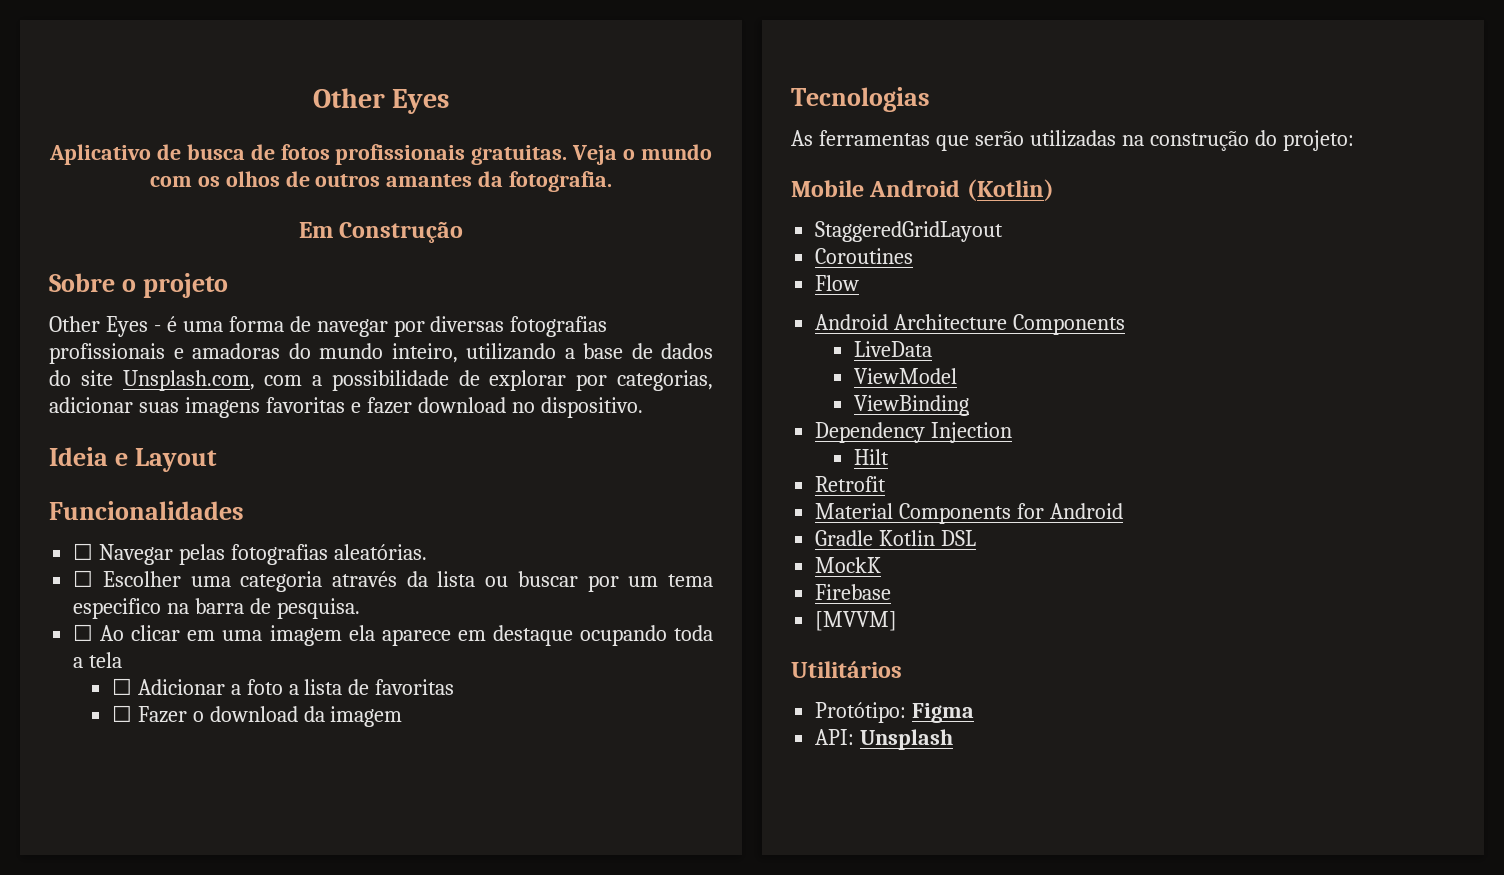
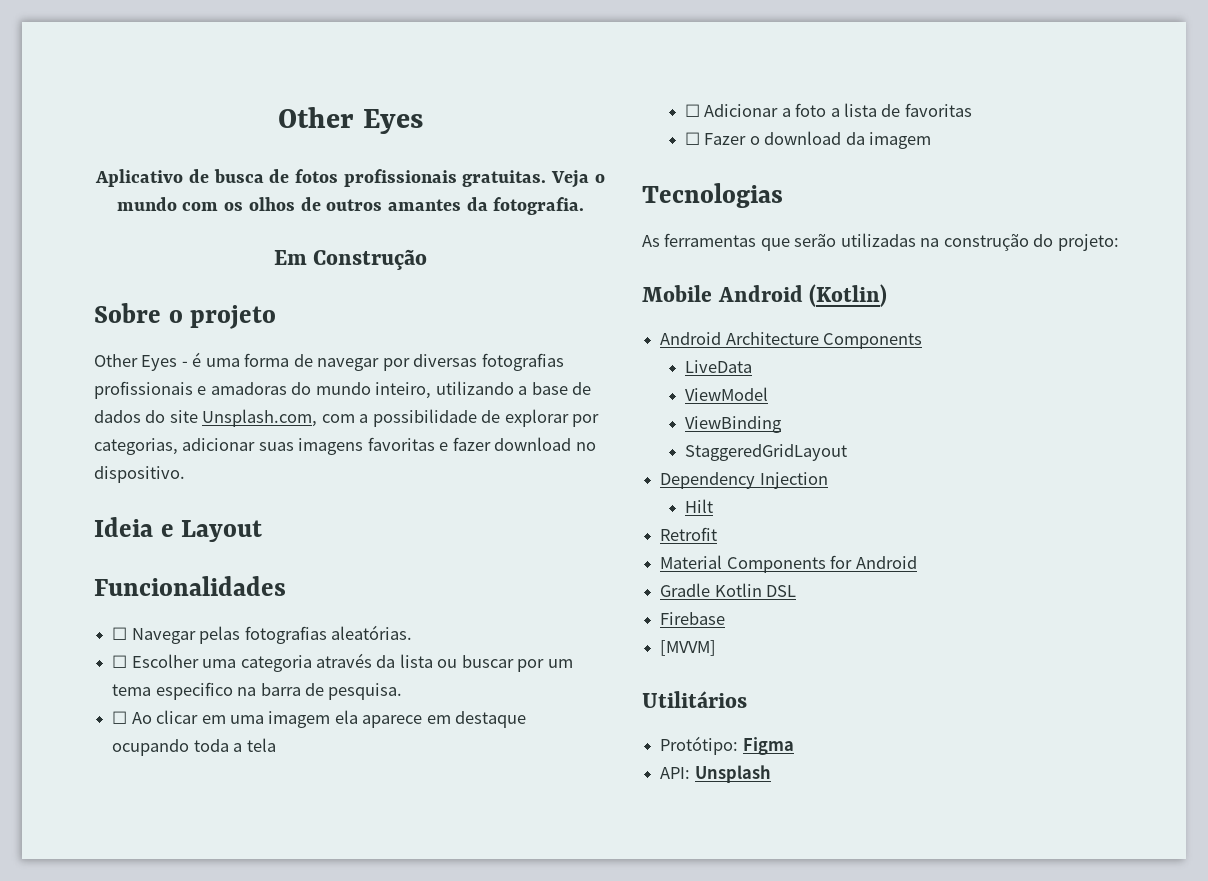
[815,221,1004,242] [815,248,914,264] [815,275,860,291] // StaggeredGridLayout // Coroutines // Flow -> (888, 295) none
(969, 405) none -> [684,444,847,461] // StaggeredGridLayout
[815,557,882,573] // MockK -> (797, 591) none

